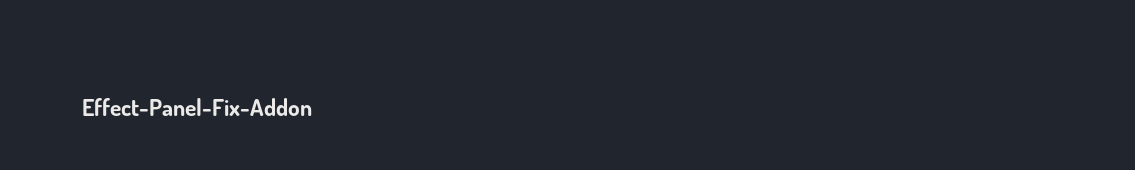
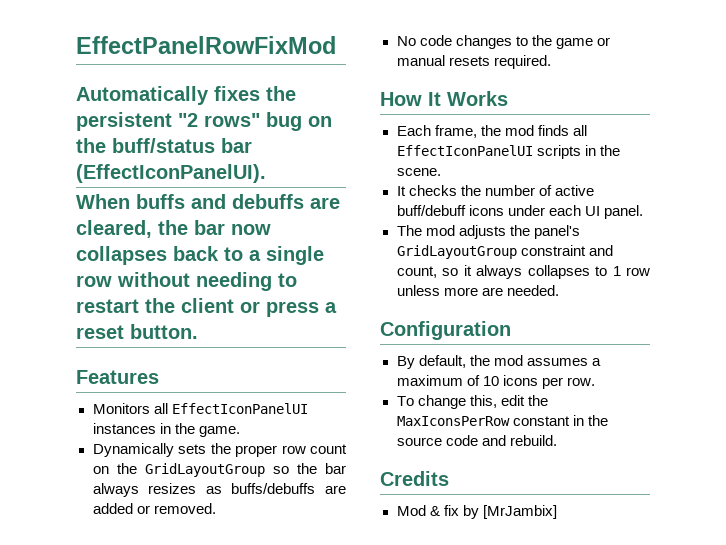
[82,98,312,116] Effect-Panel-Fix-Addon -> [76,36,336,54] [76,86,296,105] [76,112,332,131] [76,138,252,153] [76,164,266,183] [76,194,340,209] [76,220,271,238] [76,246,324,265] [76,272,297,291] [76,298,337,317] [76,324,198,339] [76,370,159,384] [92,403,308,414] [92,423,240,437] [92,443,347,457] [92,463,346,477] [92,483,346,497] [92,503,216,514] [396,35,610,49] [396,55,551,69] [380,91,508,106] [396,125,587,138] [396,145,620,159] [396,168,441,176] [396,185,594,196] [396,205,643,219] [396,225,580,239] [396,245,613,259] [396,265,650,279] [396,285,559,296] [380,321,511,340] [396,355,601,369] [396,375,595,389] [396,395,548,409] [396,415,608,426] [396,435,557,446] [380,471,449,486] [396,505,557,519] EffectPanelRowFixMod // Automatically fixes the persistent "2 rows" bug on the buff/status bar (EffectIconPanelUI). // When buffs and debuffs are cleared, the bar now collapses back to a single row without needing to restart the client or press a reset button. // Features // Monitors all EffectIconPanelUI instances in the game. // Dynamically sets the proper row count on the GridLayoutGroup so the bar always resizes as buffs/debuffs are added or removed. // No code changes to the game or manual resets required. // How It Works // Each frame, the mod finds all EffectIconPanelUI scripts in the scene. // It checks the number of active buff/debuff icons under each UI panel. // The mod adjusts the panel's GridLayoutGroup constraint and count, so it always collapses to 1 row unless more are needed. // Configuration // By default, the mod assumes a maximum of 10 icons per row. // To change this, edit the MaxIconsPerRow constant in the source code and rebuild. // Credits // Mod & fix by [MrJambix]

